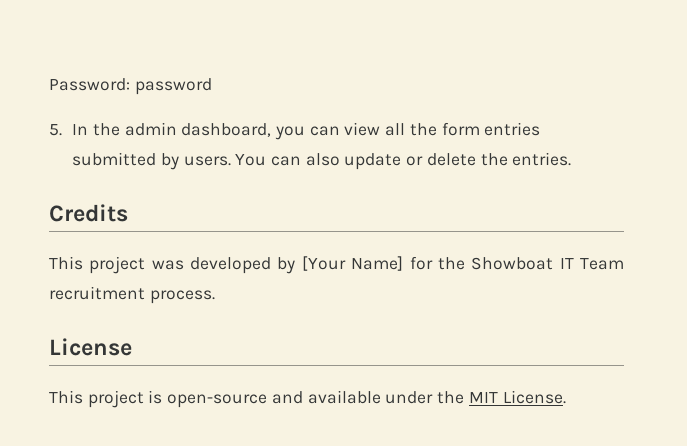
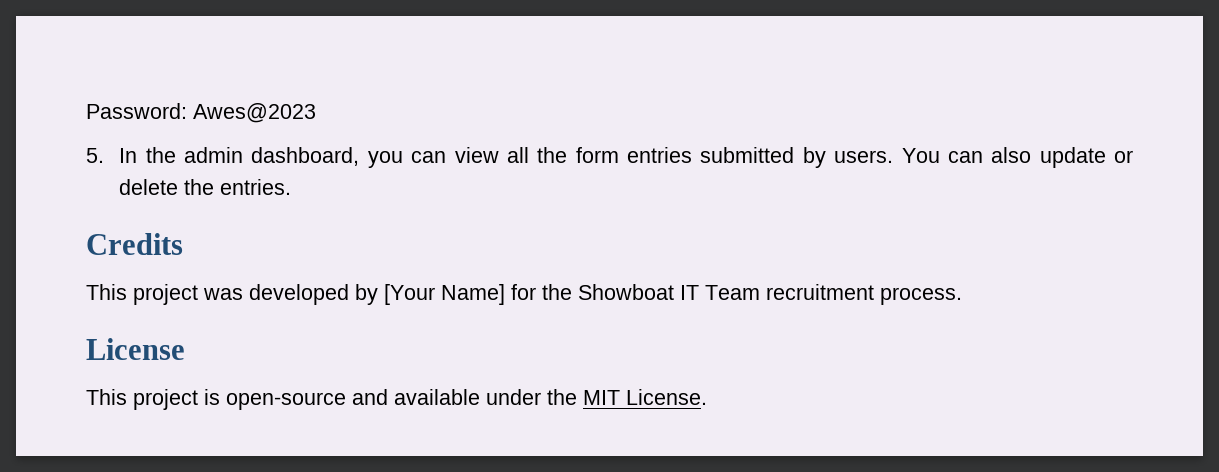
[134,78,212,95] password -> [193,103,316,123] Awes@2023

